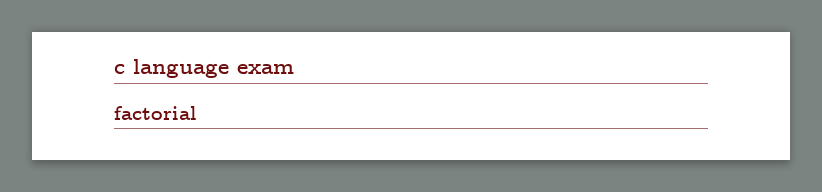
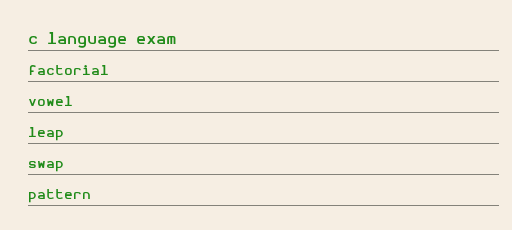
(197, 113) none -> [28,96,73,106] [28,127,64,141] [28,161,64,172] [28,189,91,203] // vowel // leap // swap // pattern

